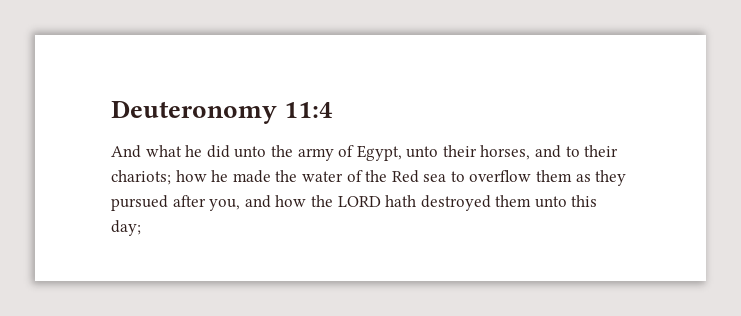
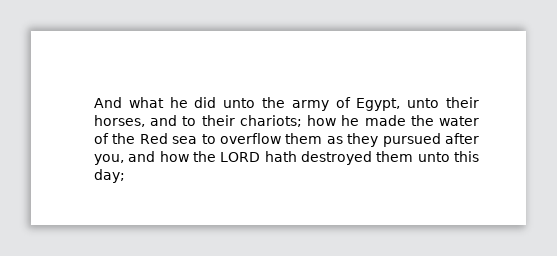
[111,100,334,124] Deuteronomy 11:4 // -> (94, 102) none

